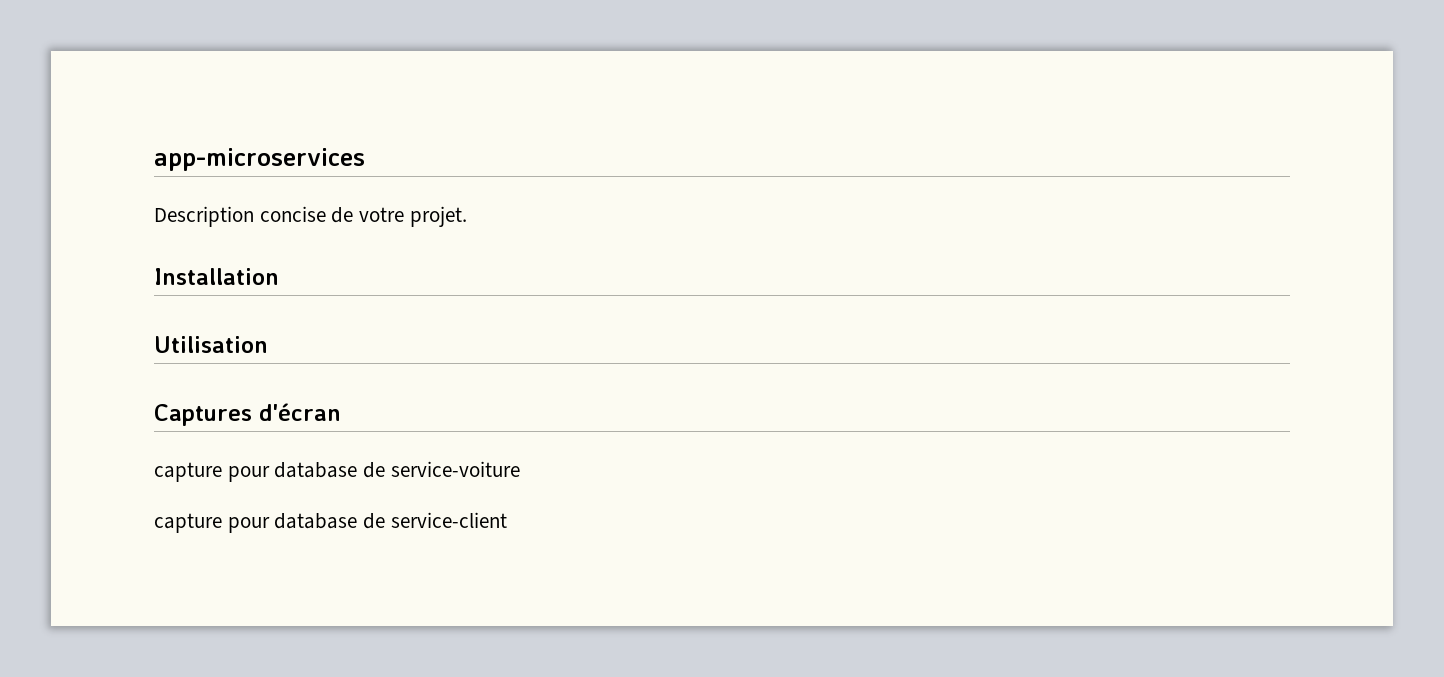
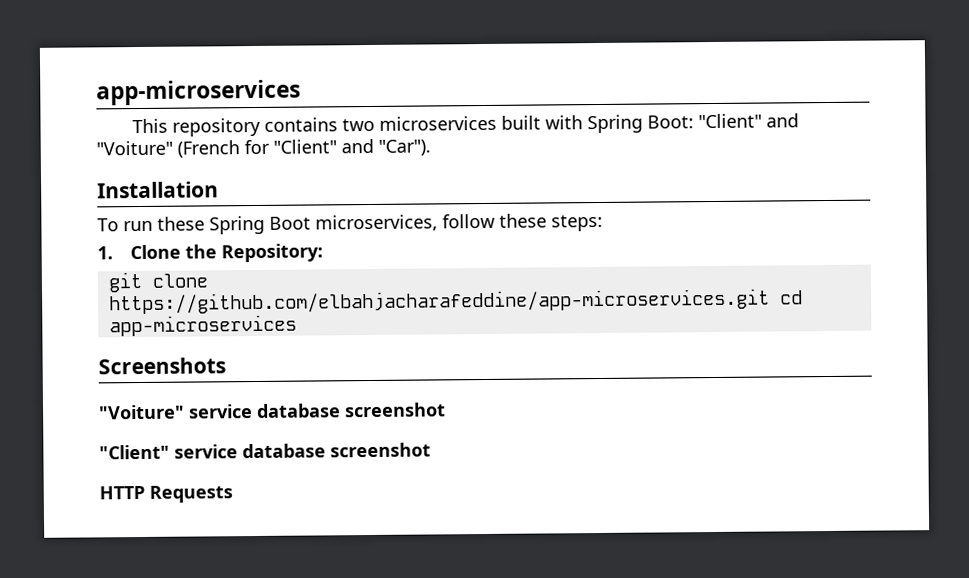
[154,148,365,171] [154,206,467,227] [154,268,279,285] [154,336,268,353] [154,403,341,426] [154,461,520,482] [154,512,507,533] app-microservices // Description concise de votre projet. // Installation // Utilisation // Captures d'écran // capture pour database de service-voiture // capture pour database de service-client -> [96,79,301,106] [132,113,800,137] [96,138,431,158] [97,181,219,199] [97,213,603,235] [97,243,323,263] [107,271,208,293] [108,288,803,315] [108,314,297,337] [98,357,226,375] [99,402,446,420] [99,442,431,460] [99,485,233,503] app-microservices // This repository contains two microservices built with Spring Boot: "Client" and "Voiture" (French for "Client" and "Car"). // Installation // To run these Spring Boot microservices, follow these steps: // 1. Clone the Repository: // git clone https://github.com/elbahjacharafeddine/app-microservices.git cd app-microservices // Screenshots // "Voiture" service database screenshot // "Client" service database screenshot // HTTP Requests

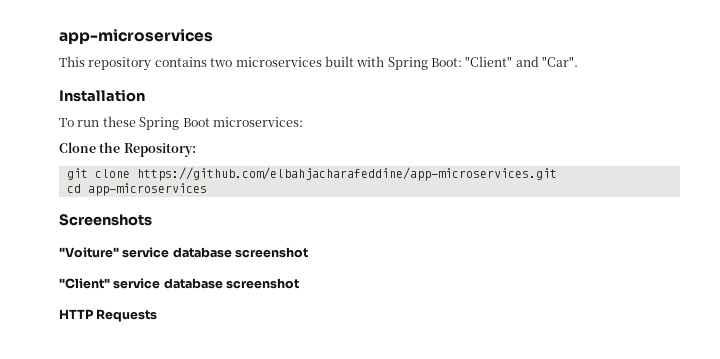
[96,138,431,158] "Voiture" (French for "Client" and "Car"). -> [542,56,579,67] "Car".
[315,213,603,232] [97,246,113,260] microservices, follow these steps: // 1. -> [212,117,303,127] microservices: //
(770, 301) none -> (557, 174) //

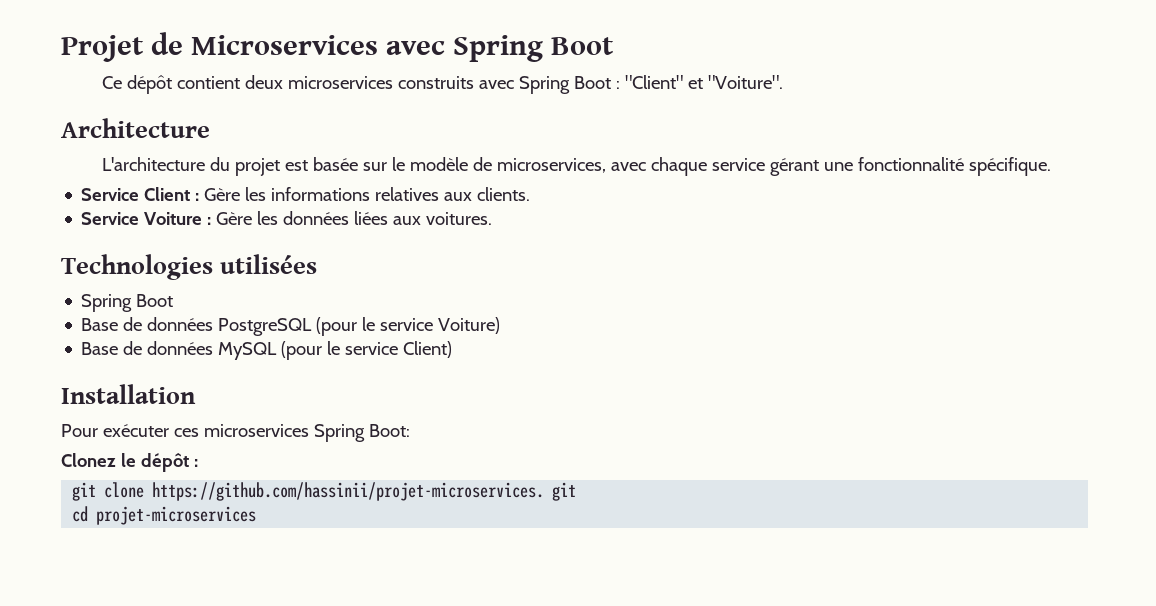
[59,29,213,45] [59,56,579,71] [59,89,145,102] [59,116,303,130] [59,142,196,157] app-microservices // This repository contains two microservices built with Spring Boot: "Client" and "Car". // Installation // To run these Spring Boot microservices: // Clone the Repository: -> [61,32,614,62] [101,75,783,94] [61,118,210,138] [101,157,1051,176] [81,187,531,201] [81,211,493,225] [61,254,318,280] [81,294,174,312] [81,317,501,336] [81,341,453,360] [61,384,196,404] [61,424,410,442] [61,453,198,472] Projet de Microservices avec Spring Boot // Ce dépôt contient deux microservices construits avec Spring Boot : "Client" et "Voiture". // Architecture // L'architecture du projet est basée sur le modèle de microservices, avec chaque service gérant une fonctionnalité spécifique. // Service Client : Gère les informations relatives aux clients. // Service Voiture : Gère les données liées aux voitures. // Technologies utilisées // Spring Boot // Base de données PostgreSQL (pour le service Voiture) // Base de données MySQL (pour le service Client) // Installation // Pour exécuter ces microservices Spring Boot: // Clonez le dépôt :
[136,167,557,181] https://github.com/elbahjacharafeddine/app-microservices.git -> [152,482,577,501] https://github.com/hassinii/projet-microservices. git
[87,183,207,196] [59,214,152,226] [59,247,309,258] [59,278,300,289] [59,309,158,322] app-microservices // Screenshots // "Voiture" service database screenshot // "Client" service database screenshot // HTTP Requests -> [96,506,257,525] projet-microservices

